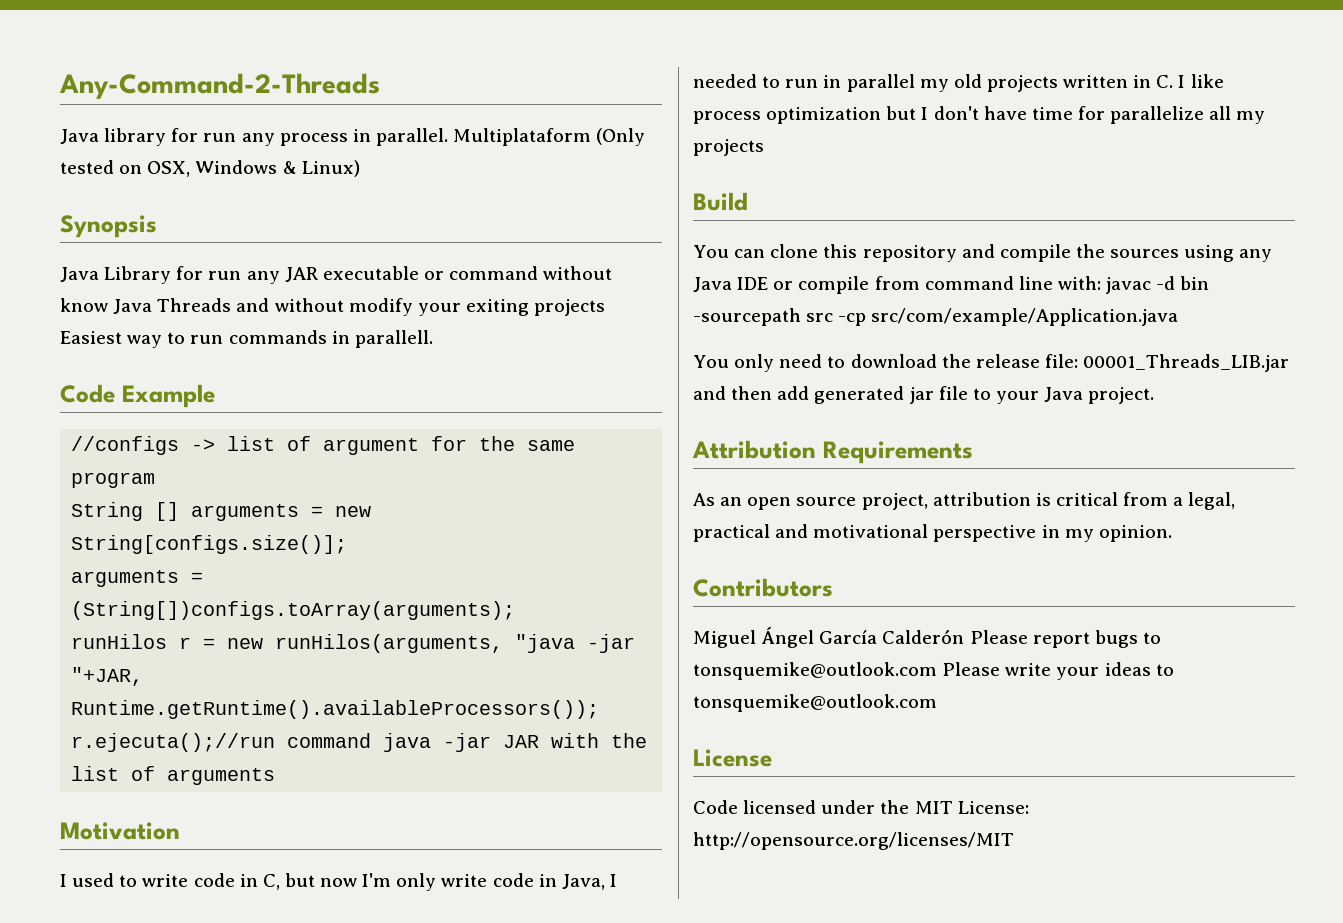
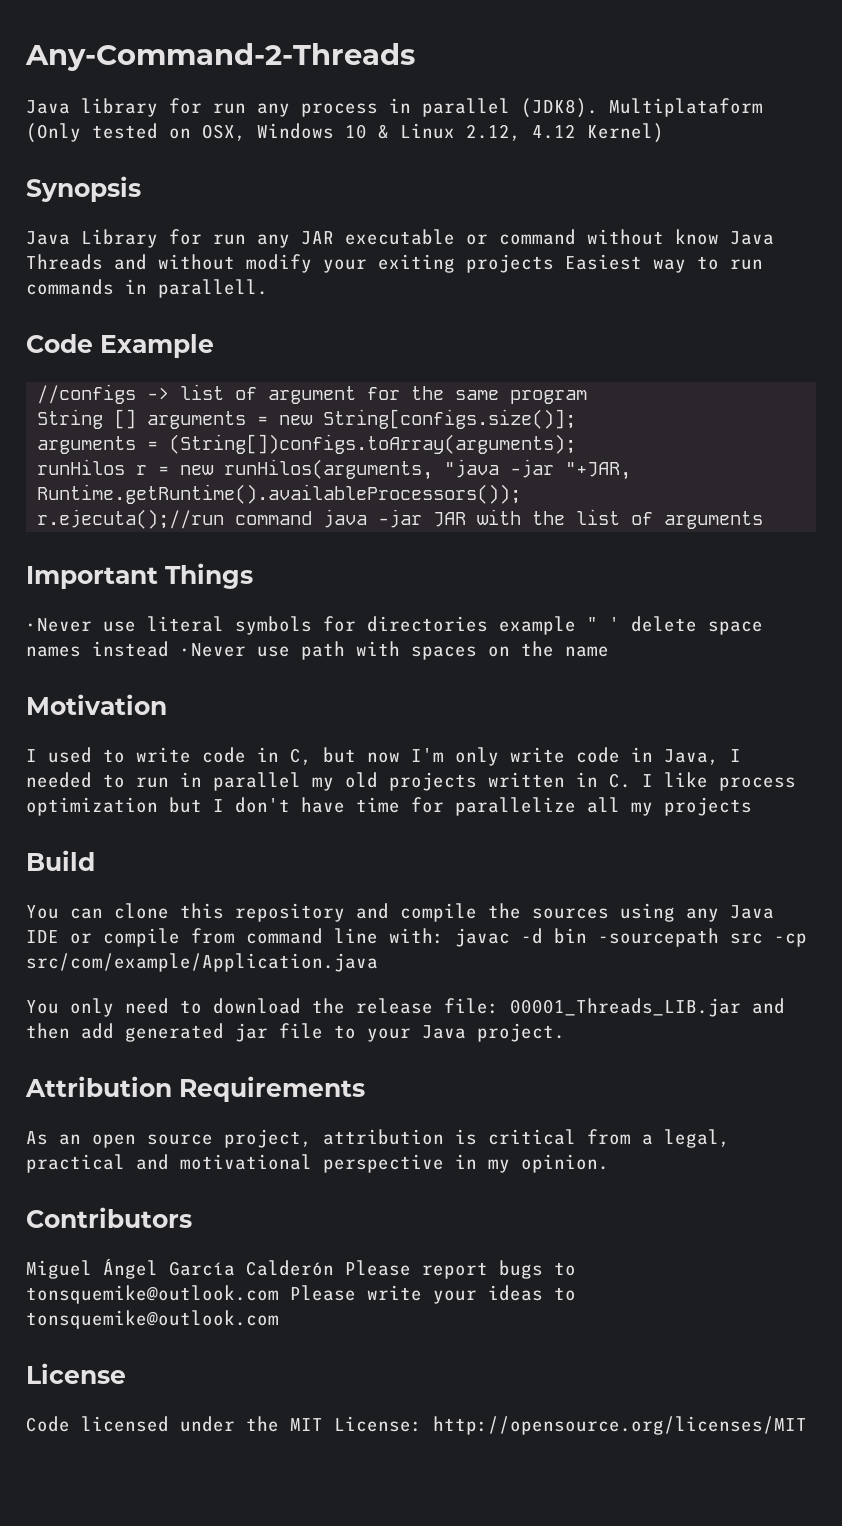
[375,128,448,146] parallel. -> [422,98,598,118] parallel (JDK8).
[282,160,360,177] & Linux) -> [345,123,664,143] 10 & Linux 2.12, 4.12 Kernel)
(276, 776) none -> [26,563,253,589] [26,616,763,635] [26,641,609,660] // Important Things // ·Never use literal symbols for directories example " ' delete space names instead ·Never use path with spaces on the name

